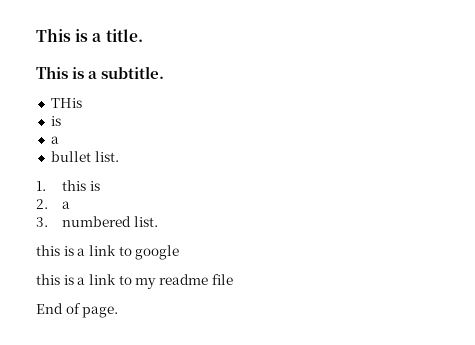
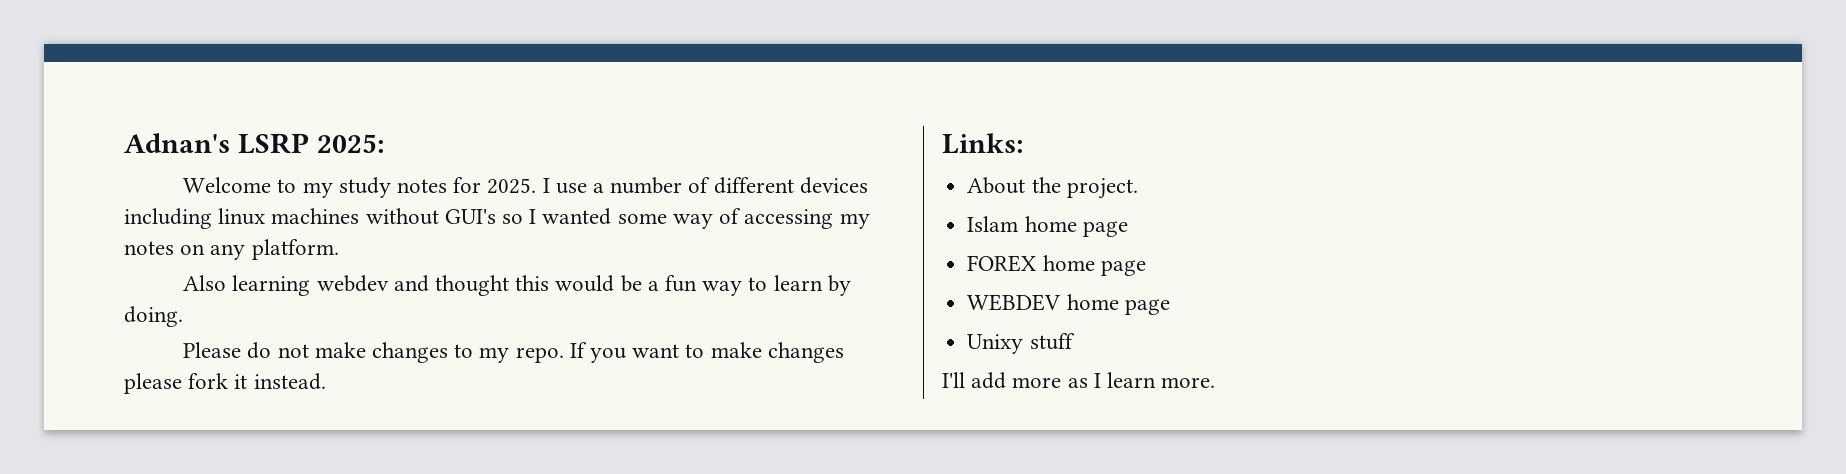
[36,28,143,42] [36,66,165,79] [50,98,82,108] [50,116,61,126] [50,136,59,144] [50,151,119,162] [36,180,100,191] [36,199,71,209] [36,216,158,227] [36,245,180,260] [36,274,233,289] [36,303,119,318] This is a title. // This is a subtitle. // THis // is // a // bullet list. // 1. this is // 2. a // 3. numbered list. // this is a link to google // this is a link to my readme file // End of page. -> [124,133,384,154] [183,177,868,198] [124,208,870,229] [124,239,339,260] [183,275,851,296] [124,306,183,327] [183,342,844,363] [124,373,326,394] [942,133,1023,154] [967,177,1138,199] [967,216,1128,237] [967,255,1146,276] [967,294,1170,315] [967,333,1075,354] [942,372,1216,389] Adnan's LSRP 2025: // Welcome to my study notes for 2025. I use a number of different devices including linux machines without GUI's so I wanted some way of accessing my notes on any platform. // Also learning webdev and thought this would be a fun way to learn by doing. // Please do not make changes to my repo. If you want to make changes please fork it instead. // Links: // About the project. // Islam home page // FOREX home page // WEBDEV home page // Unixy stuff // I'll add more as I learn more.

